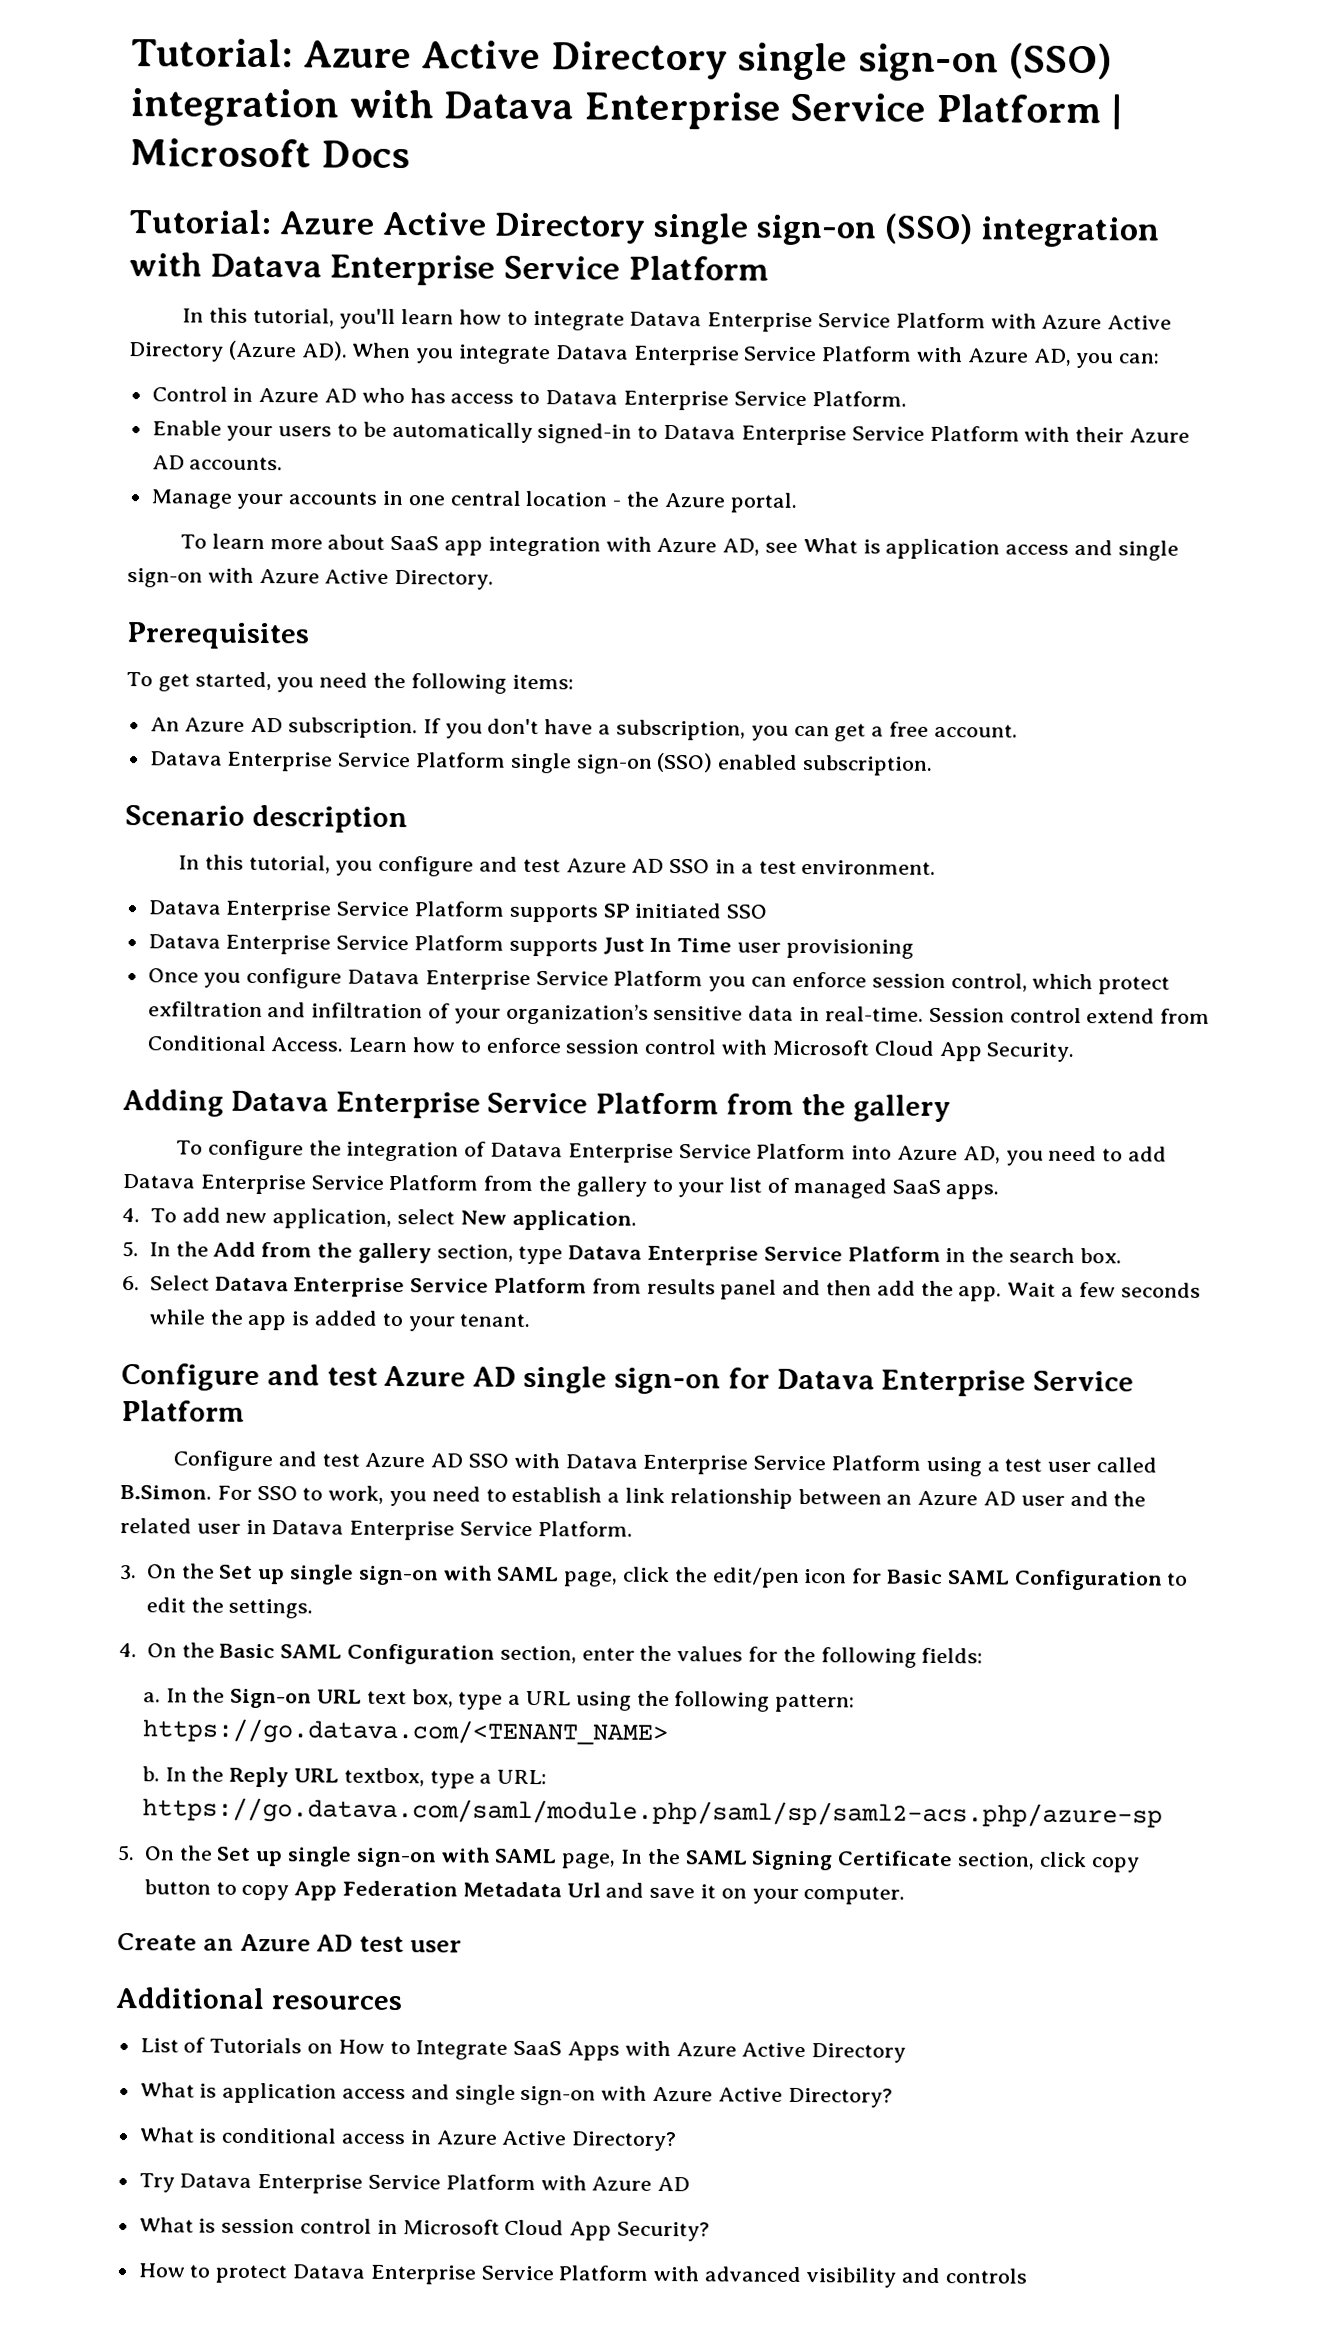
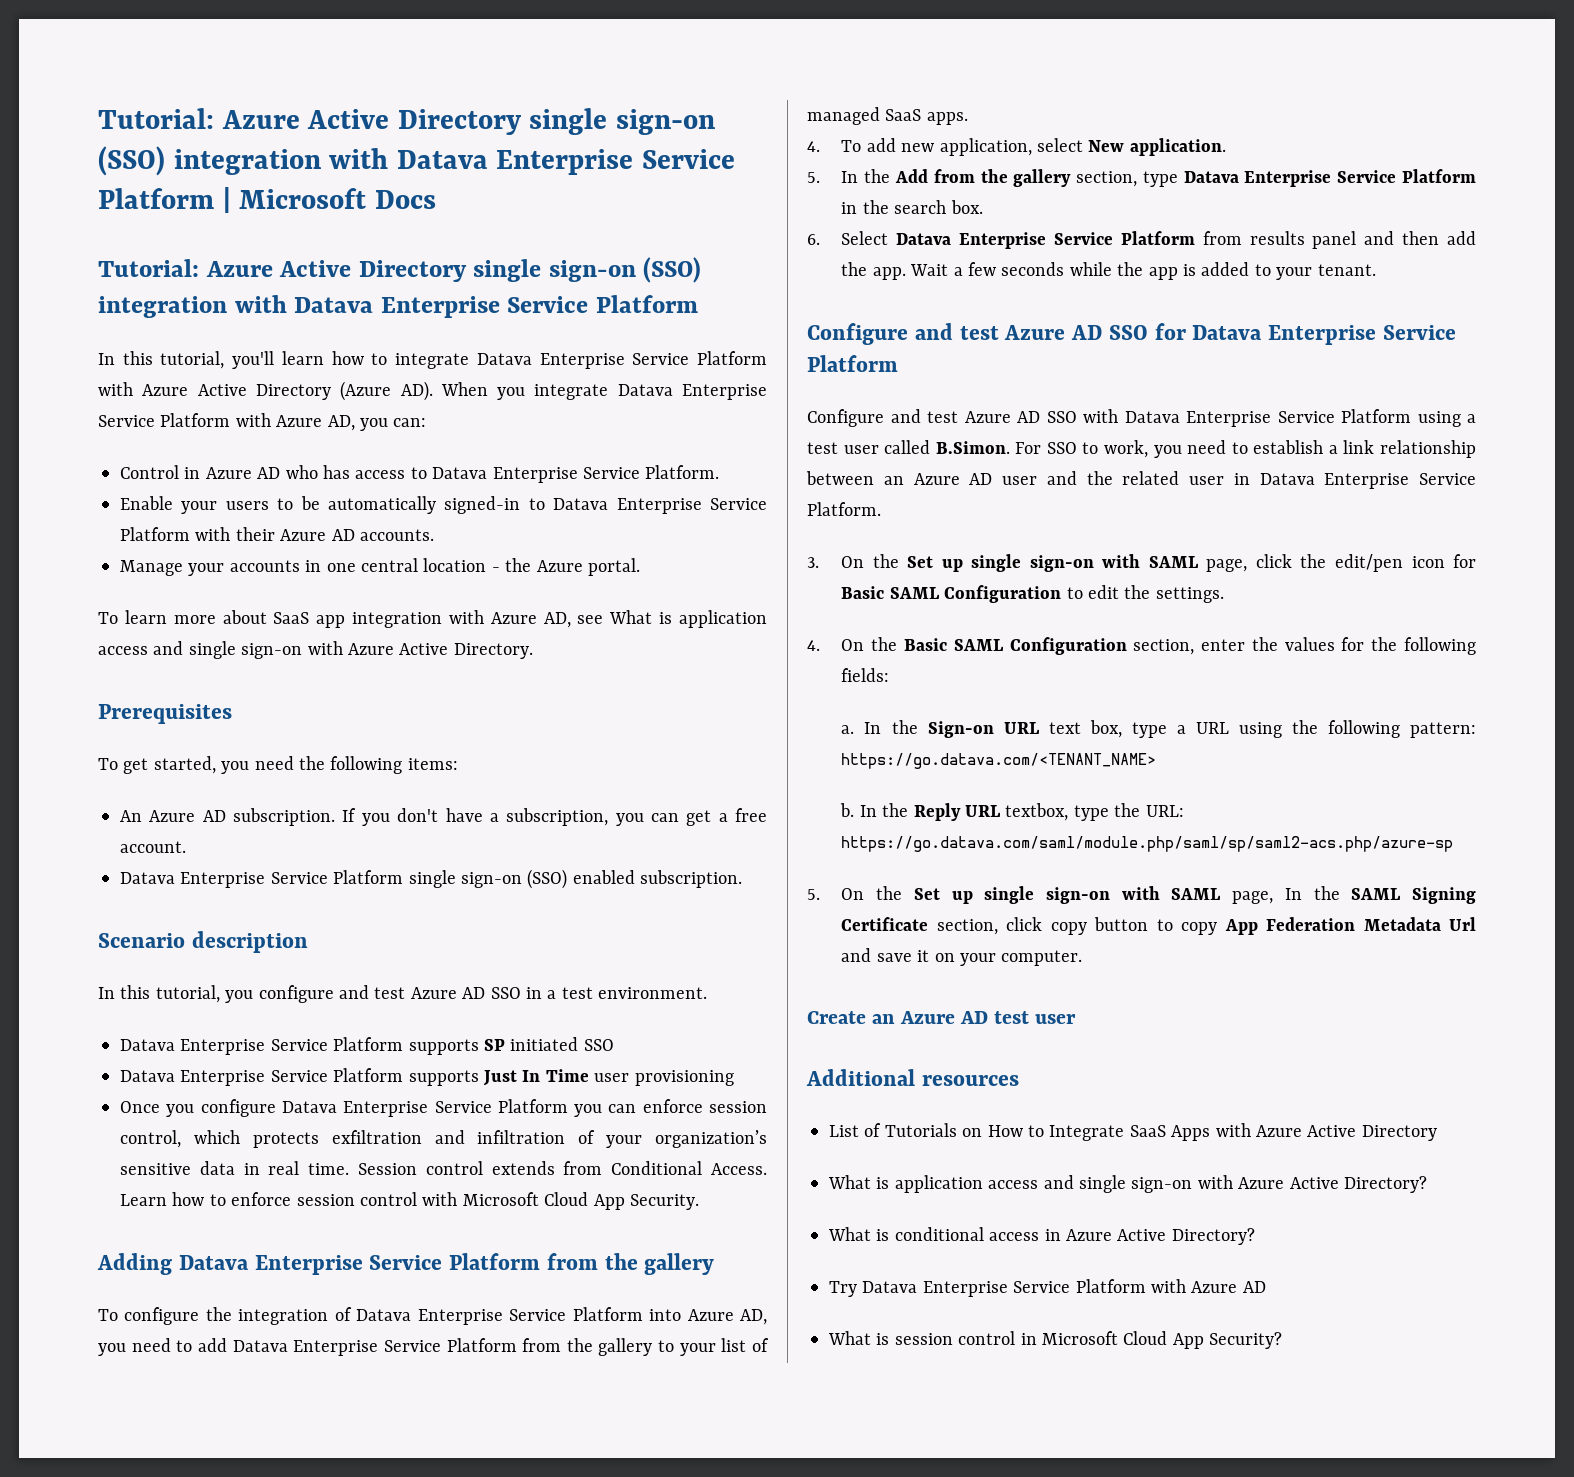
[1098,976,1171,995] protect -> [252,1132,319,1148] protects
[824,1006,924,1022] real-time. -> [268,1161,350,1175] real time.
[1086,1008,1156,1024] extend -> [491,1161,555,1175] extends
[523,1365,721,1395] single sign-on -> [1108,325,1148,340] SSO
[479,1773,493,1784] a -> [1114,803,1141,817] the
[137,2263,1028,2288] // How to protect Datava Enterprise Service Platform with advanced visibility and controls -> (1283, 1340) none

